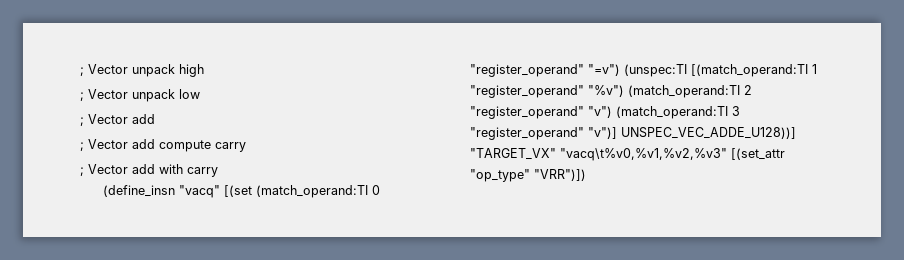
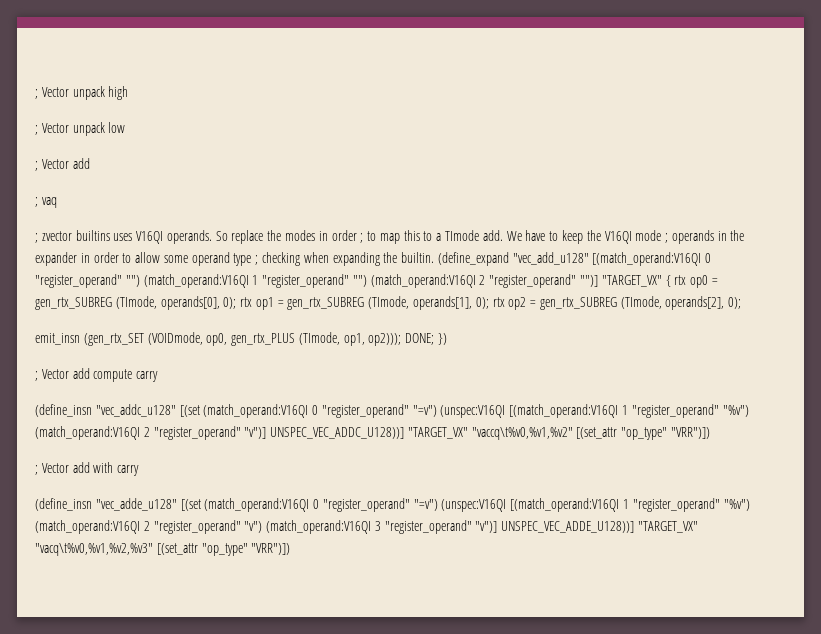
(155, 119) none -> [35,197,57,208] [35,230,745,244] [35,252,712,266] [35,274,718,288] [35,296,742,310] [35,332,448,346] // ; vaq // ; zvector builtins uses V16QI operands. So replace the modes in order ; to map this to a TImode add. We have to keep the V16QI mode ; operands in the expander in order to allow some operand type ; checking when expanding the builtin. (define_expand "vec_add_u128" [(match_operand:V16QI 0 "register_operand" "") (match_operand:V16QI 1 "register_operand" "") (match_operand:V16QI 2 "register_operand" "")] "TARGET_VX" { rtx op0 = gen_rtx_SUBREG (TImode, operands[0], 0); rtx op1 = gen_rtx_SUBREG (TImode, operands[1], 0); rtx op2 = gen_rtx_SUBREG (TImode, operands[2], 0); // emit_insn (gen_rtx_SET (VOIDmode, op0, gen_rtx_PLUS (TImode, op1, op2))); DONE; })
(246, 147) none -> [35,404,749,418] [35,426,711,440] // (define_insn "vec_addc_u128" [(set (match_operand:V16QI 0 "register_operand" "=v") (unspec:V16QI [(match_operand:V16QI 1 "register_operand" "%v") (match_operand:V16QI 2 "register_operand" "v")] UNSPEC_VEC_ADDC_U128))] "TARGET_VX" "vaccq\t%v0,%v1,%v2" [(set_attr "op_type" "VRR")])
[178,185,380,198] [470,64,817,77] [470,85,740,98] "vacq" [(set (match_operand:TI 0 "register_operand" "=v") (unspec:TI [(match_operand:TI 1 "register_operand" "%v") (match_operand:TI -> [95,498,750,512] [35,520,140,534] "vec_adde_u128" [(set (match_operand:V16QI 0 "register_operand" "=v") (unspec:V16QI [(match_operand:V16QI 1 "register_operand" "%v") (match_operand:V16QI
[616,106,728,119] (match_operand:TI -> [266,520,372,534] (match_operand:V16QI

